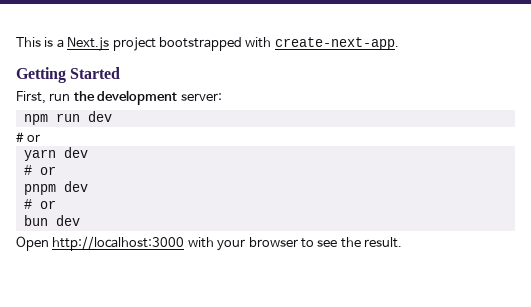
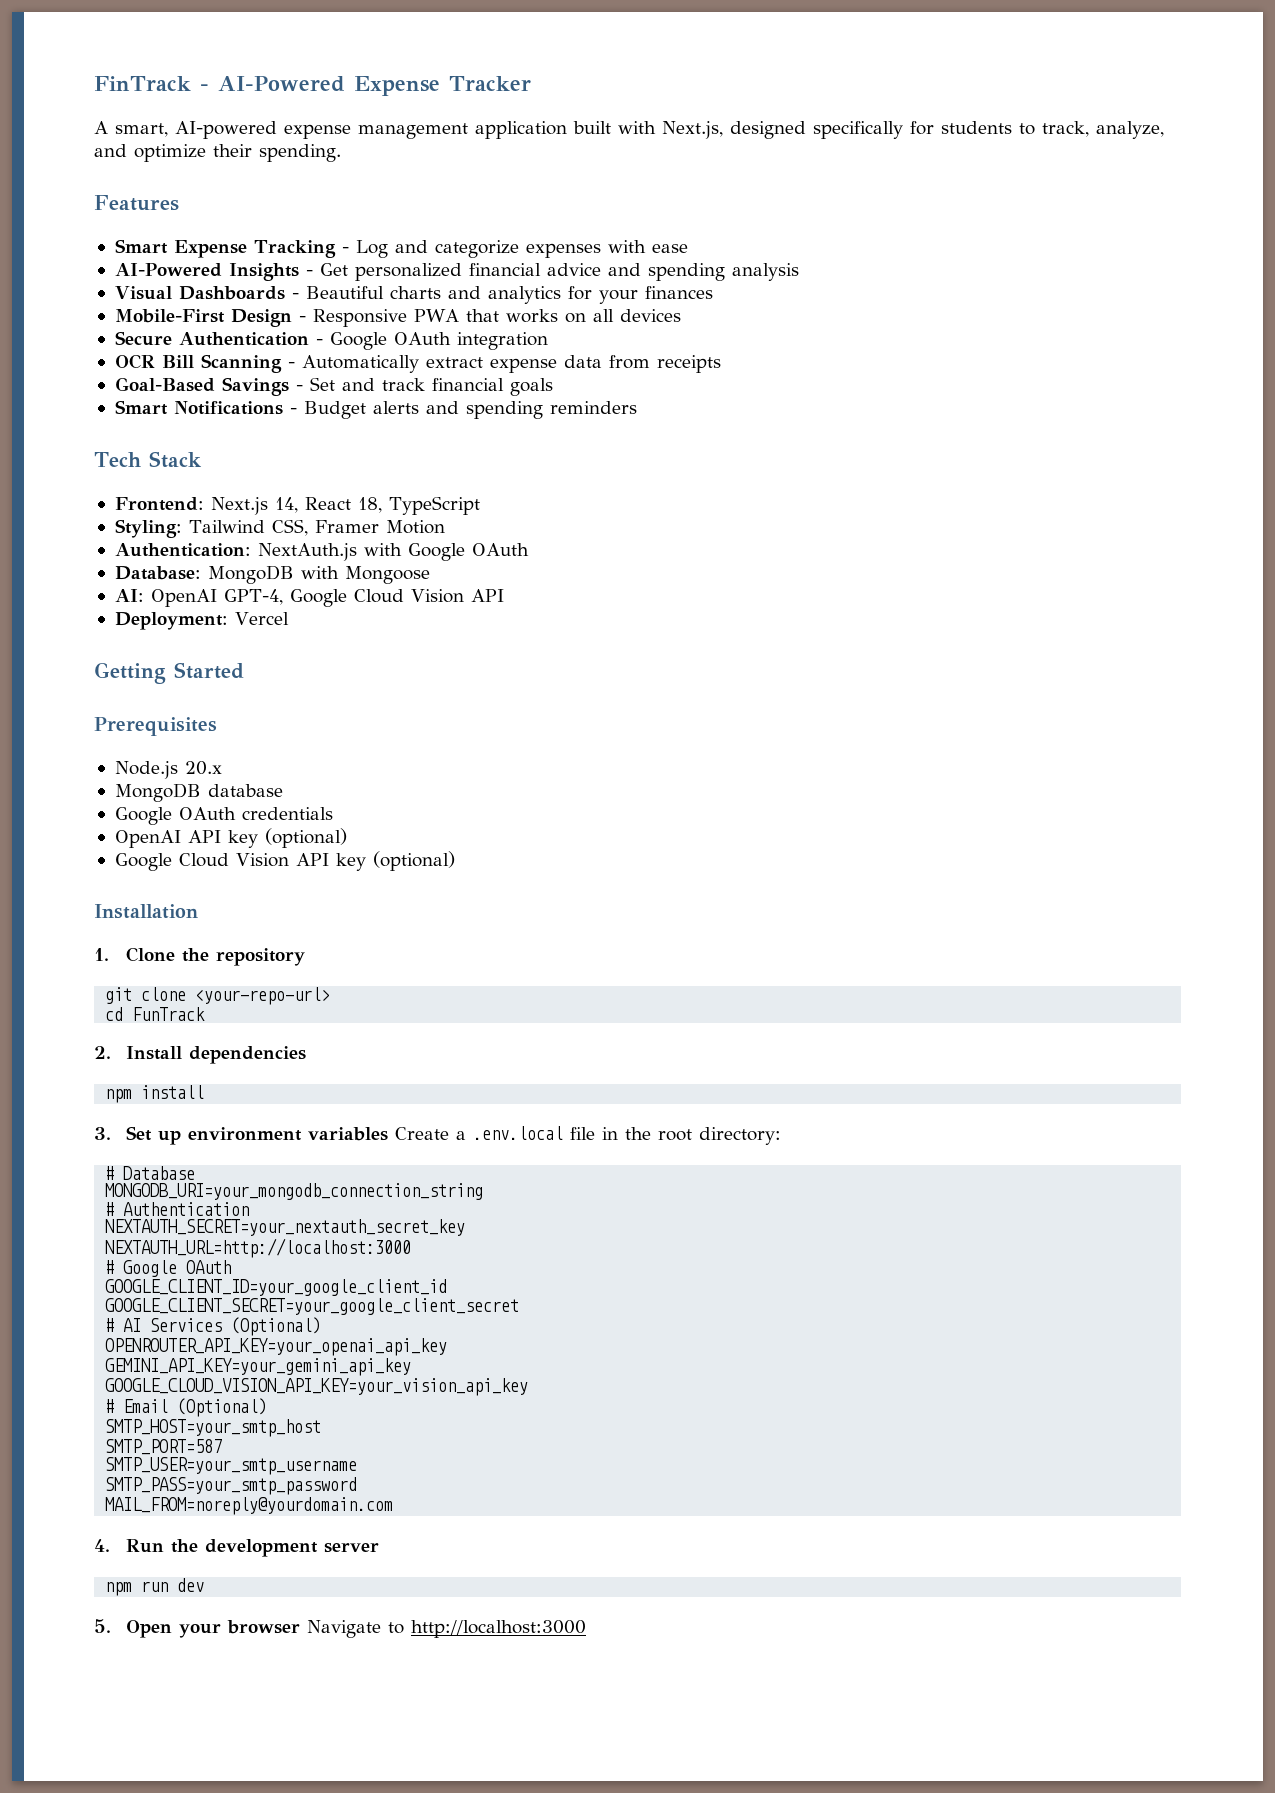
[16,37,399,51] [16,67,121,83] [16,91,71,104] This is a Next.js project bootstrapped with create-next-app. // Getting Started // First, run -> [94,76,531,96] [94,121,1164,139] [94,144,341,162] [94,195,179,211] [114,239,688,258] [114,263,799,281] [114,286,713,304] [114,309,681,327] [114,331,548,350] [114,354,721,373] [114,377,553,396] [114,400,637,419] [94,451,202,468] [114,496,480,515] [114,519,445,538] [114,543,529,561] [114,565,430,584] [114,589,504,607] [114,612,289,630] [94,662,244,684] [94,717,217,736] [114,761,222,779] [114,783,283,802] [114,807,333,825] [114,828,347,848] [114,851,455,871] [94,904,198,919] [94,947,306,966] [105,987,331,1005] [105,1007,206,1021] [94,1046,307,1064] [105,1085,205,1103] [94,1126,782,1145] [105,1166,196,1180] [105,1183,484,1200] [105,1202,250,1216] [105,1219,466,1236] [105,1238,412,1258] [105,1260,232,1277] [105,1279,448,1296] [105,1298,520,1315] [105,1317,322,1336] [105,1338,448,1356] [105,1358,412,1376] [105,1378,529,1396] [105,1398,268,1417] [105,1419,322,1437] [105,1439,223,1455] [105,1457,358,1475] [105,1477,358,1495] [105,1497,394,1515] [94,1539,165,1553] FinTrack - AI-Powered Expense Tracker // A smart, AI-powered expense management application built with Next.js, designed specifically for students to track, analyze, and optimize their spending. // Features // Smart Expense Tracking - Log and categorize expenses with ease // AI-Powered Insights - Get personalized financial advice and spending analysis // Visual Dashboards - Beautiful charts and analytics for your finances // Mobile-First Design - Responsive PWA that works on all devices // Secure Authentication - Google OAuth integration // OCR Bill Scanning - Automatically extract expense data from receipts // Goal-Based Savings - Set and track financial goals // Smart Notifications - Budget alerts and spending reminders // Tech Stack // Frontend: Next.js 14, React 18, TypeScript // Styling: Tailwind CSS, Framer Motion // Authentication: NextAuth.js with Google OAuth // Database: MongoDB with Mongoose // AI: OpenAI GPT-4, Google Cloud Vision API // Deployment: Vercel // Getting Started // Prerequisites // Node.js 20.x // MongoDB database // Google OAuth credentials // OpenAI API key (optional) // Google Cloud Vision API key (optional) // Installation // 1. Clone the repository // git clone <your-repo-url> // cd FunTrack // 2. Install dependencies // npm install // 3. Set up environment variables Create a .env.local file in the root directory: // # Database // MONGODB_URI=your_mongodb_connection_string // # Authentication // NEXTAUTH_SECRET=your_nextauth_secret_key // NEXTAUTH_URL=http://localhost:3000 // # Google OAuth // GOOGLE_CLIENT_ID=your_google_client_id // GOOGLE_CLIENT_SECRET=your_google_client_secret // # AI Services (Optional) // OPENROUTER_API_KEY=your_openai_api_key // GEMINI_API_KEY=your_gemini_api_key // GOOGLE_CLOUD_VISION_API_KEY=your_vision_api_key // # Email (Optional) // SMTP_HOST=your_smtp_host // SMTP_PORT=587 // SMTP_USER=your_smtp_username // SMTP_PASS=your_smtp_password // MAIL_FROM=noreply@yourdomain.com // 4. Run
[180,93,222,101] server: -> [324,1542,380,1553] server
[16,132,41,143] [23,147,88,161] [23,165,56,175] [23,181,88,195] [23,199,56,209] [23,215,80,226] [16,236,402,251] # or // yarn dev // # or // pnpm dev // # or // bun dev // Open http://localhost:3000 with your browser to see the result. -> [94,1619,587,1638] 5. Open your browser Navigate to http://localhost:3000

